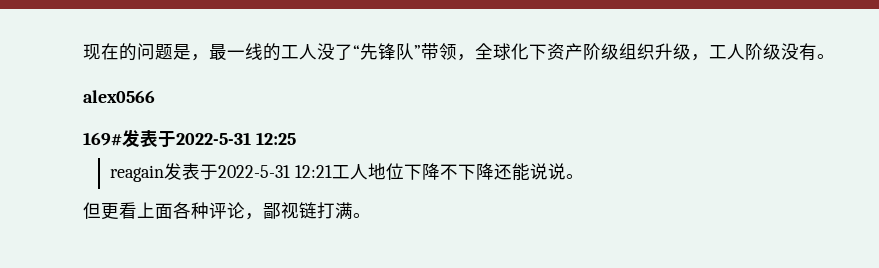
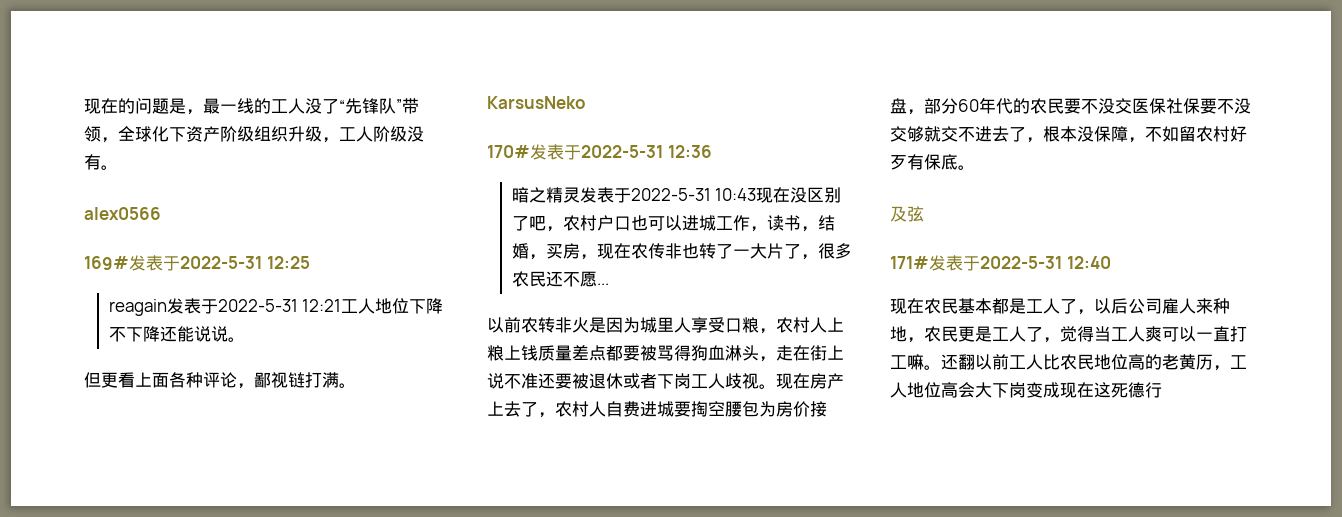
(371, 215) none -> [487,96,586,109] [487,144,712,160] [511,187,842,203] [511,215,835,232] [511,243,852,260] [511,271,609,287] [487,317,844,334] [487,345,844,362] [487,373,844,389] [487,401,827,418] [890,97,1251,115] [890,126,1247,143] [890,154,975,170] [890,206,924,222] [890,255,1111,271] [890,298,1230,315] [890,326,1247,343] [890,354,1247,371] [890,382,1162,398] // KarsusNeko // 170#发表于2022-5-31 12:36 // 暗之精灵发表于2022-5-31 10:43现在没区别了吧，农村户口也可以进城工作，读书，结婚，买房，现在农传非也转了一大片了，很多农民还不愿... // 以前农转非火是因为城里人享受口粮，农村人上粮上钱质量差点都要被骂得狗血淋头，走在街上说不准还要被退休或者下岗工人歧视。现在房产上去了，农村人自费进城要掏空腰包为房价接盘，部分60年代的农民要不没交医保社保要不没交够就交不进去了，根本没保障，不如留农村好歹有保底。 // 及弦 // 171#发表于2022-5-31 12:40 // 现在农民基本都是工人了，以后公司雇人来种地，农民更是工人了，觉得当工人爽可以一直打工嘛。还翻以前工人比农民地位高的老黄历，工人地位高会大下岗变成现在这死德行

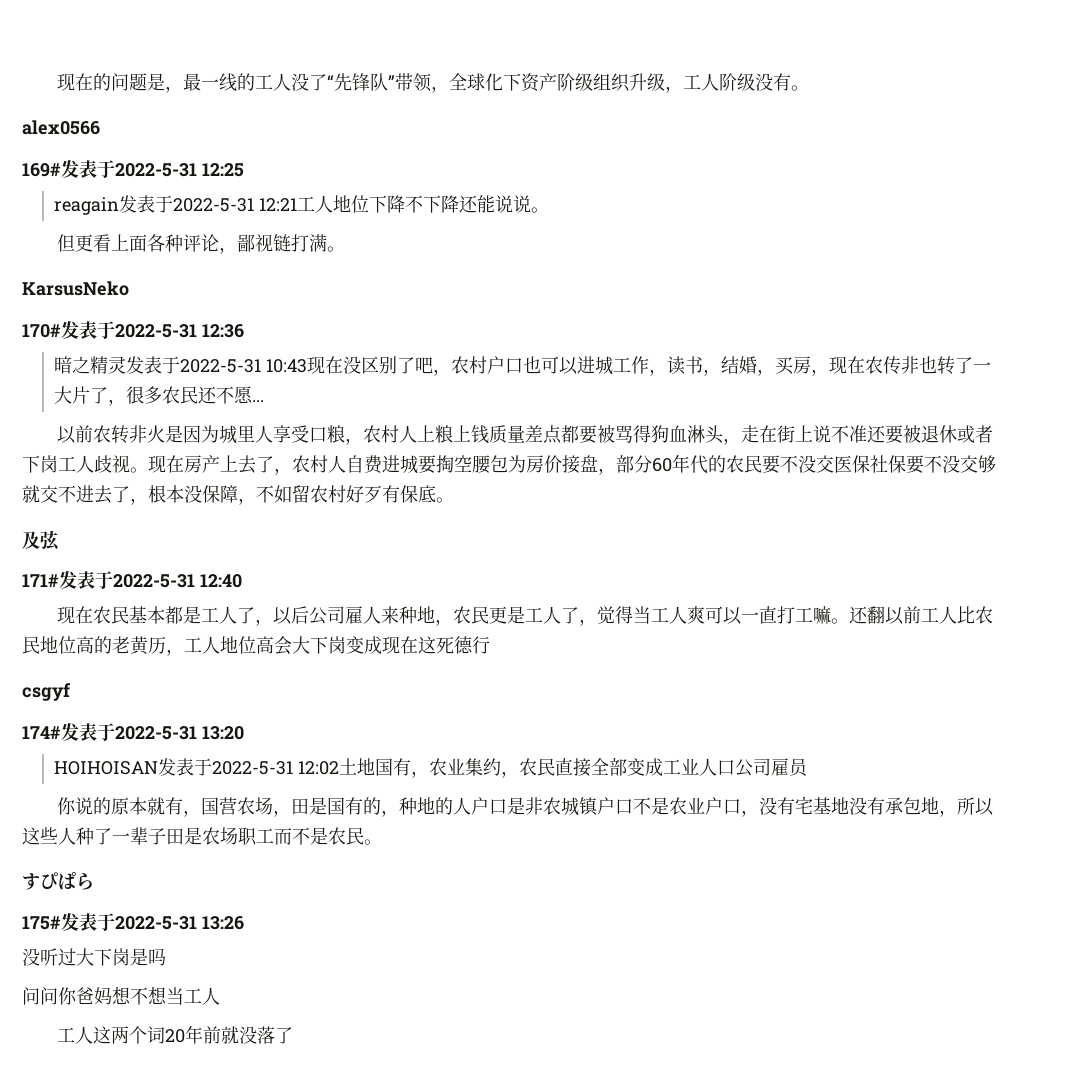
(1162, 390) none -> [22,683,71,701] [22,723,244,741] [54,758,810,778] [56,796,994,817] [22,827,382,846] [22,872,94,890] [22,913,244,931] [22,948,166,966] [22,986,220,1005] [56,1025,293,1044] // csgyf // 174#发表于2022-5-31 13:20 // HOIHOISAN发表于2022-5-31 12:02土地国有，农业集约，农民直接全部变成工业人口公司雇员 // 你说的原本就有，国营农场，田是国有的，种地的人户口是非农城镇户口不是农业户口，没有宅基地没有承包地，所以这些人种了一辈子田是农场职工而不是农民。 // すぴぱら // 175#发表于2022-5-31 13:26 // 没听过大下岗是吗 // 问问你爸妈想不想当工人 // 工人这两个词20年前就没落了

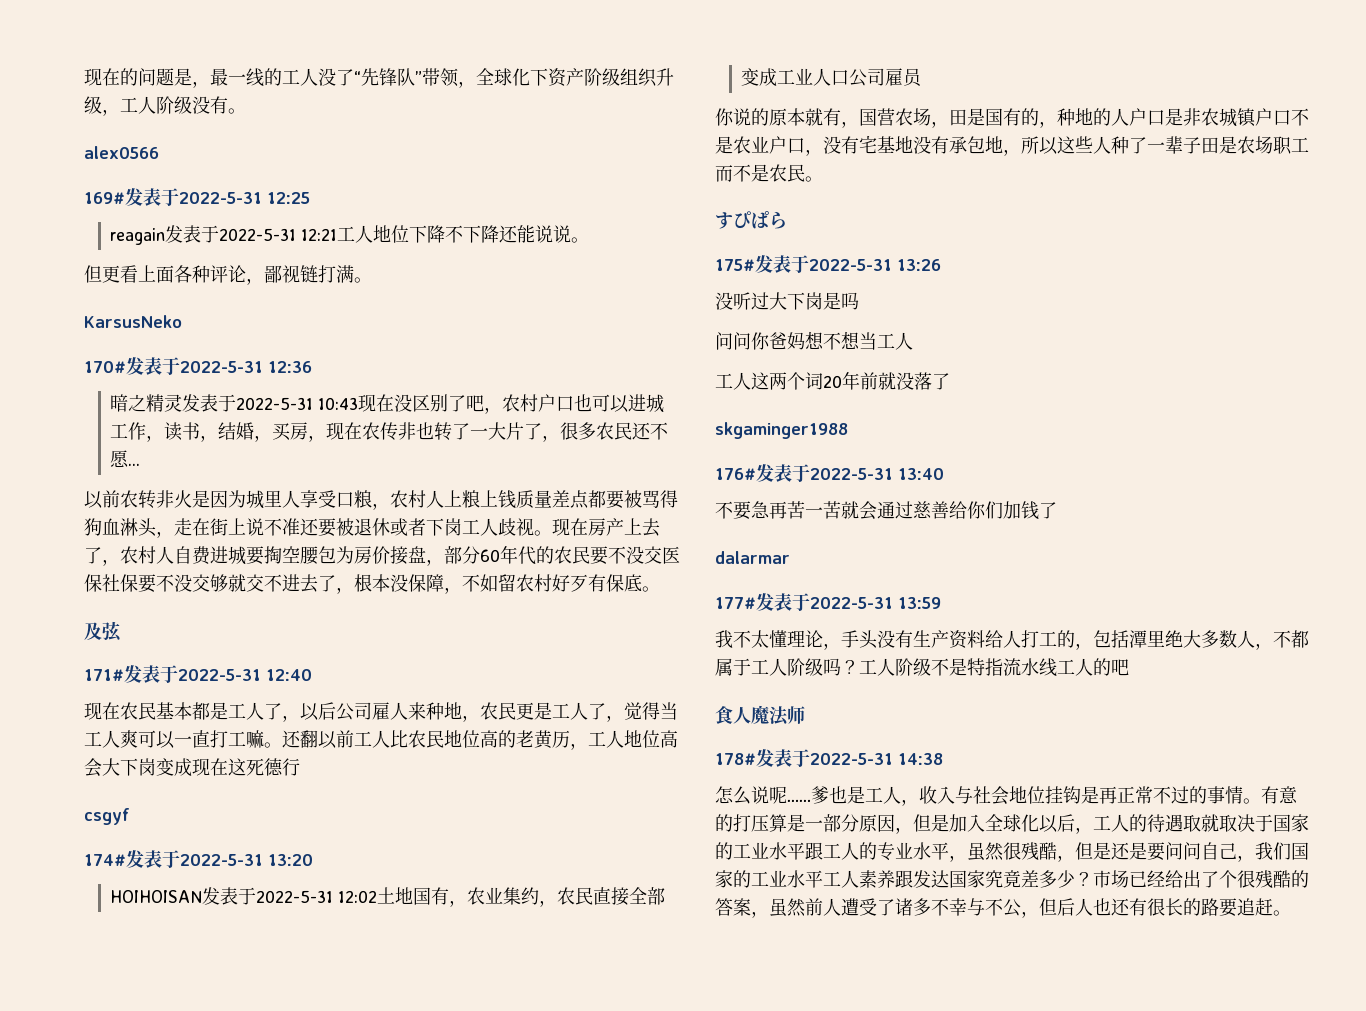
(293, 1035) none -> [715,422,848,439] [715,464,944,482] [715,501,1057,520] [715,551,790,564] [715,593,941,611] [715,630,1309,650] [715,658,1129,677] [715,705,805,726] [715,749,943,767] [715,786,1298,806] [715,814,1309,834] [715,842,1309,862] [715,870,1309,889] [715,898,1291,918] // skgaminger1988 // 176#发表于2022-5-31 13:40 // 不要急再苦一苦就会通过慈善给你们加钱了 // dalarmar // 177#发表于2022-5-31 13:59 // 我不太懂理论，手头没有生产资料给人打工的，包括潭里绝大多数人，不都属于工人阶级吗？工人阶级不是特指流水线工人的吧 // 食人魔法师 // 178#发表于2022-5-31 14:38 // 怎么说呢……爹也是工人，收入与社会地位挂钩是再正常不过的事情。有意的打压算是一部分原因，但是加入全球化以后，工人的待遇取就取决于国家的工业水平跟工人的专业水平，虽然很残酷，但是还是要问问自己，我们国家的工业水平工人素养跟发达国家究竟差多少？市场已经给出了个很残酷的答案，虽然前人遭受了诸多不幸与不公，但后人也还有很长的路要追赶。

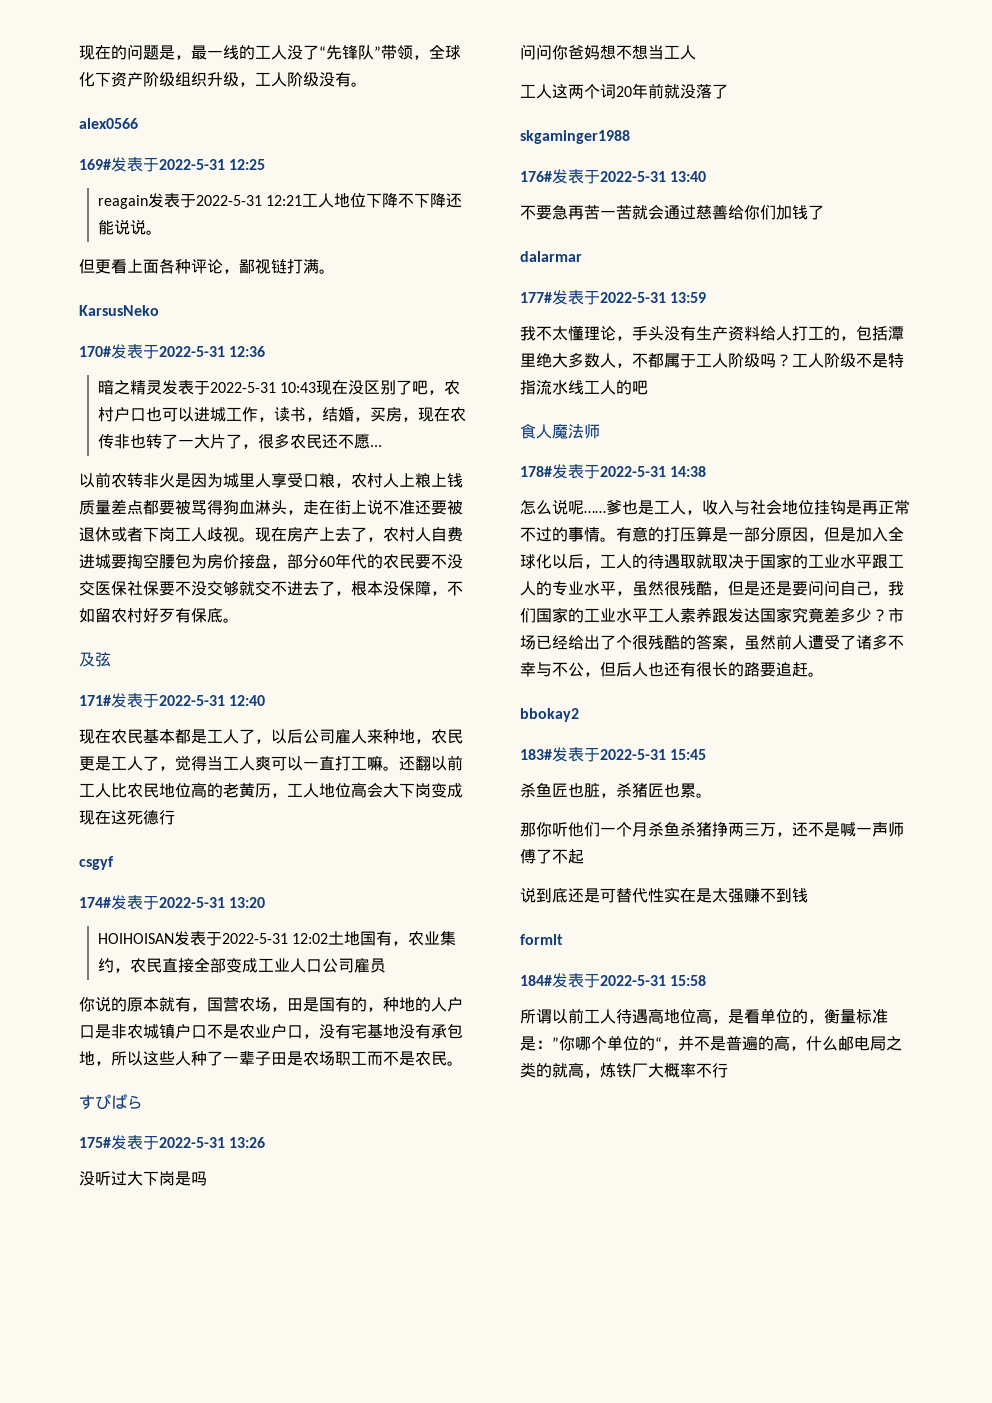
(1291, 913) none -> [520,708,579,722] [520,747,707,762] [520,782,712,798] [520,821,904,837] [520,849,584,864] [520,887,808,903] [520,934,563,945] [520,973,707,988] [520,1008,888,1024] [520,1035,902,1051] [520,1062,728,1078] // bbokay2 // 183#发表于2022-5-31 15:45 // 杀鱼匠也脏，杀猪匠也累。 // 那你听他们一个月杀鱼杀猪挣两三万，还不是喊一声师傅了不起 // 说到底还是可替代性实在是太强赚不到钱 // formlt // 184#发表于2022-5-31 15:58 // 所谓以前工人待遇高地位高，是看单位的，衡量标准是：”你哪个单位的“，并不是普遍的高，什么邮电局之类的就高，炼铁厂大概率不行

